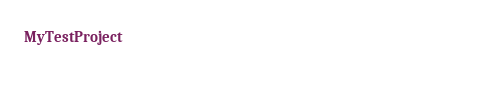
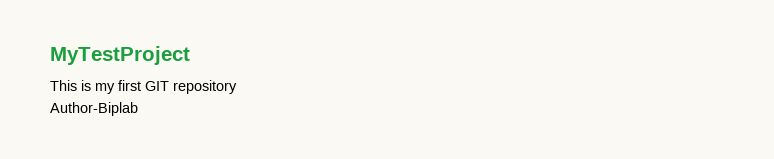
(123, 37) none -> [50,80,237,94] [50,102,138,116] // This is my first GIT repository // Author-Biplab

